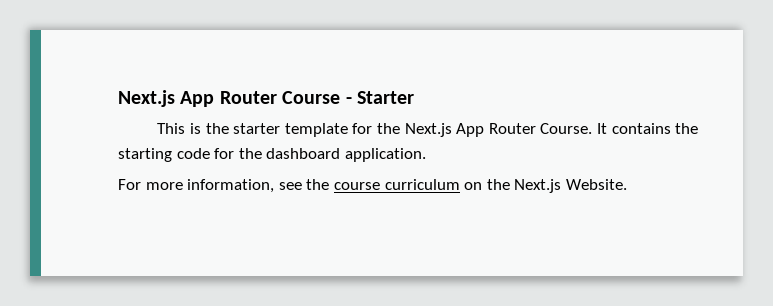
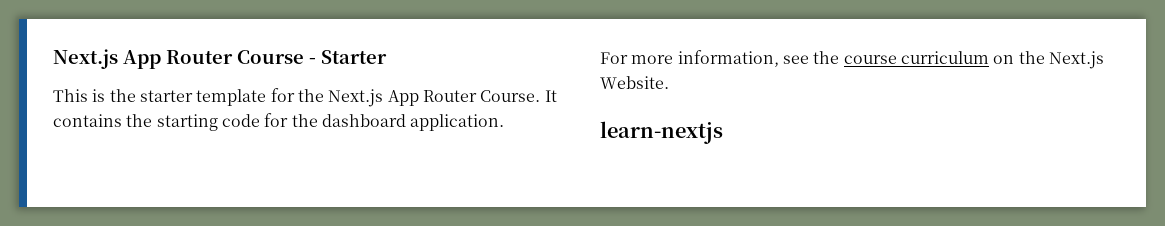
(627, 184) none -> [600,121,723,144] // learn-nextjs

